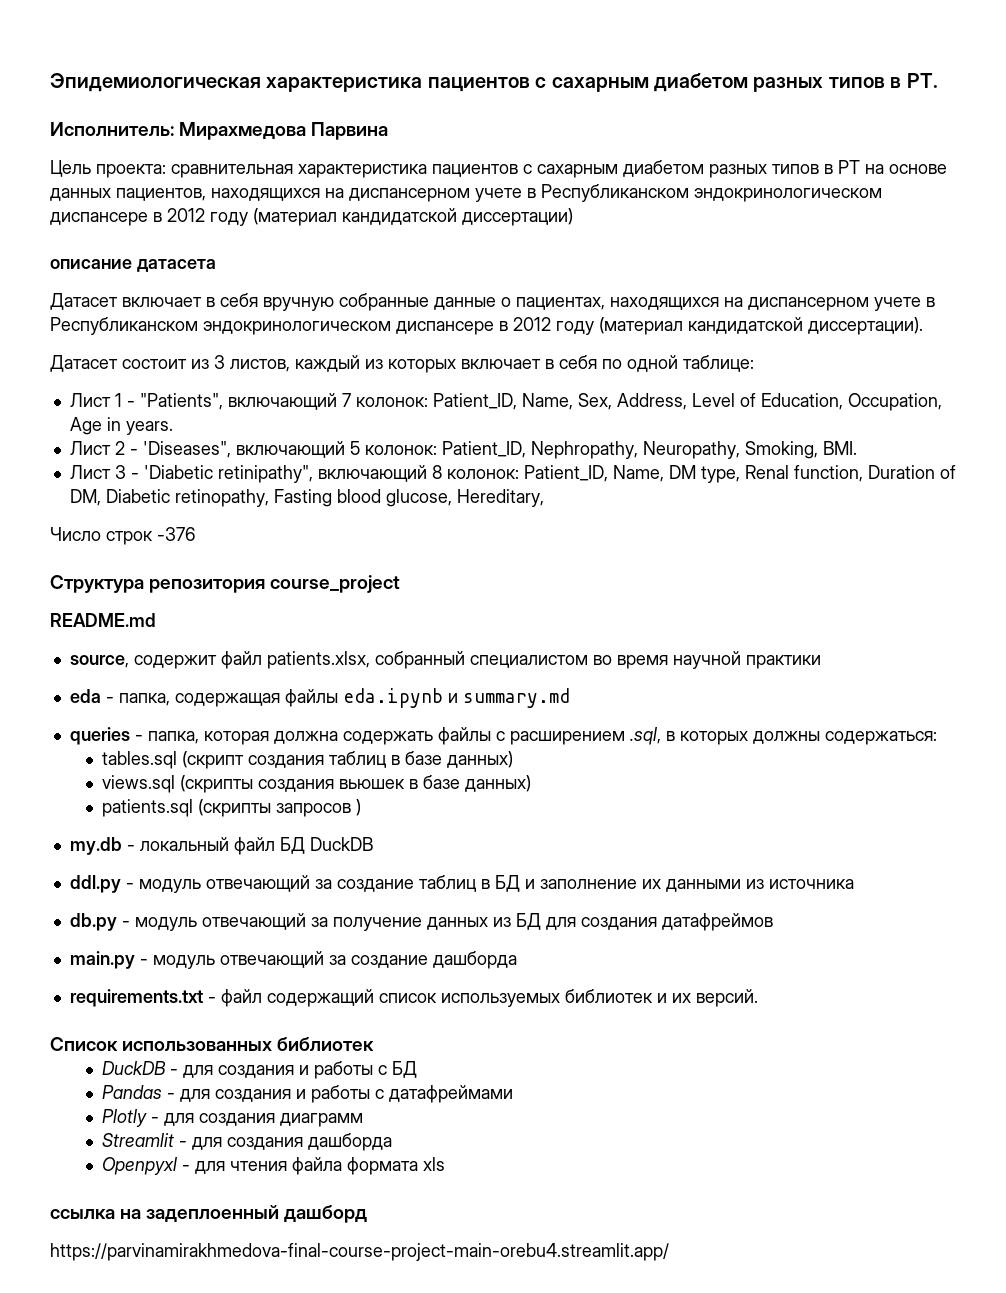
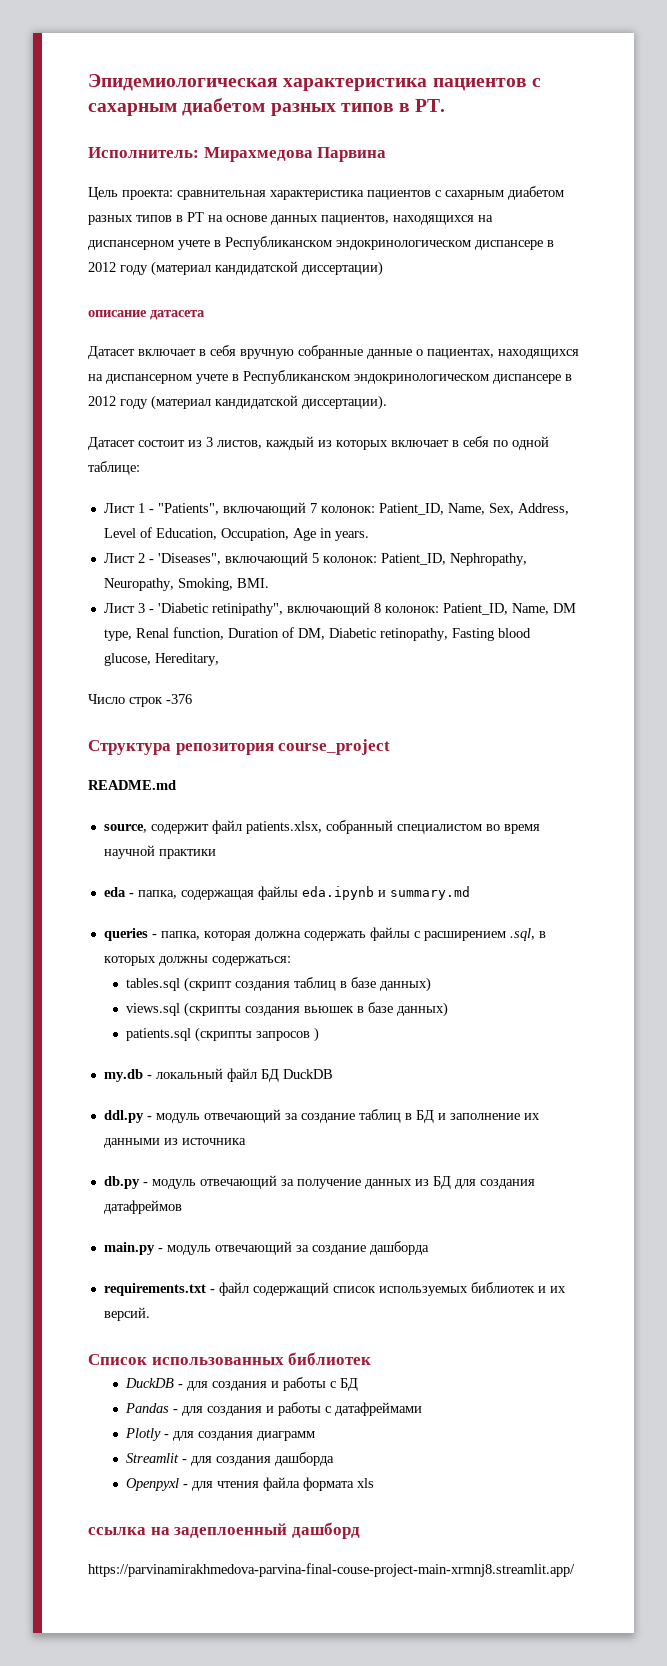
[50,1243,669,1261] https://parvinamirakhmedova-final-course-project-main-orebu4.streamlit.app/ -> [88,1563,575,1577] https://parvinamirakhmedova-parvina-final-couse-project-main-xrmnj8.streamlit.app/

